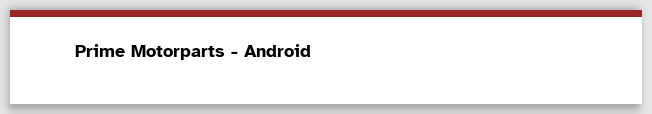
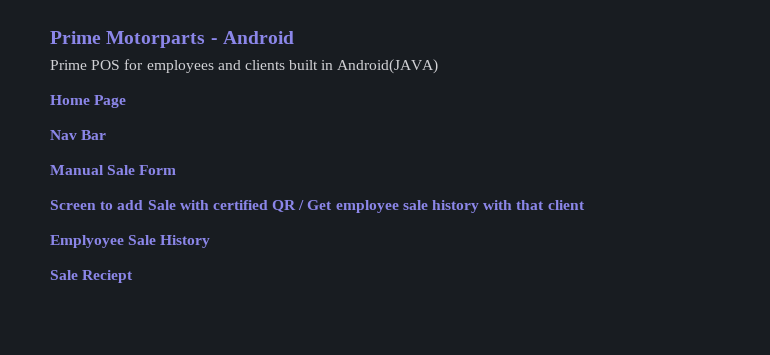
(311, 50) none -> [50,59,439,74] [50,95,127,108] [50,130,107,140] [50,165,177,175] [50,200,585,213] [50,235,211,248] [50,270,134,283] // Prime POS for employees and clients built in Android(JAVA) // Home Page // Nav Bar // Manual Sale Form // Screen to add Sale with certified QR / Get employee sale history with that client // Emplyoyee Sale History // Sale Reciept

